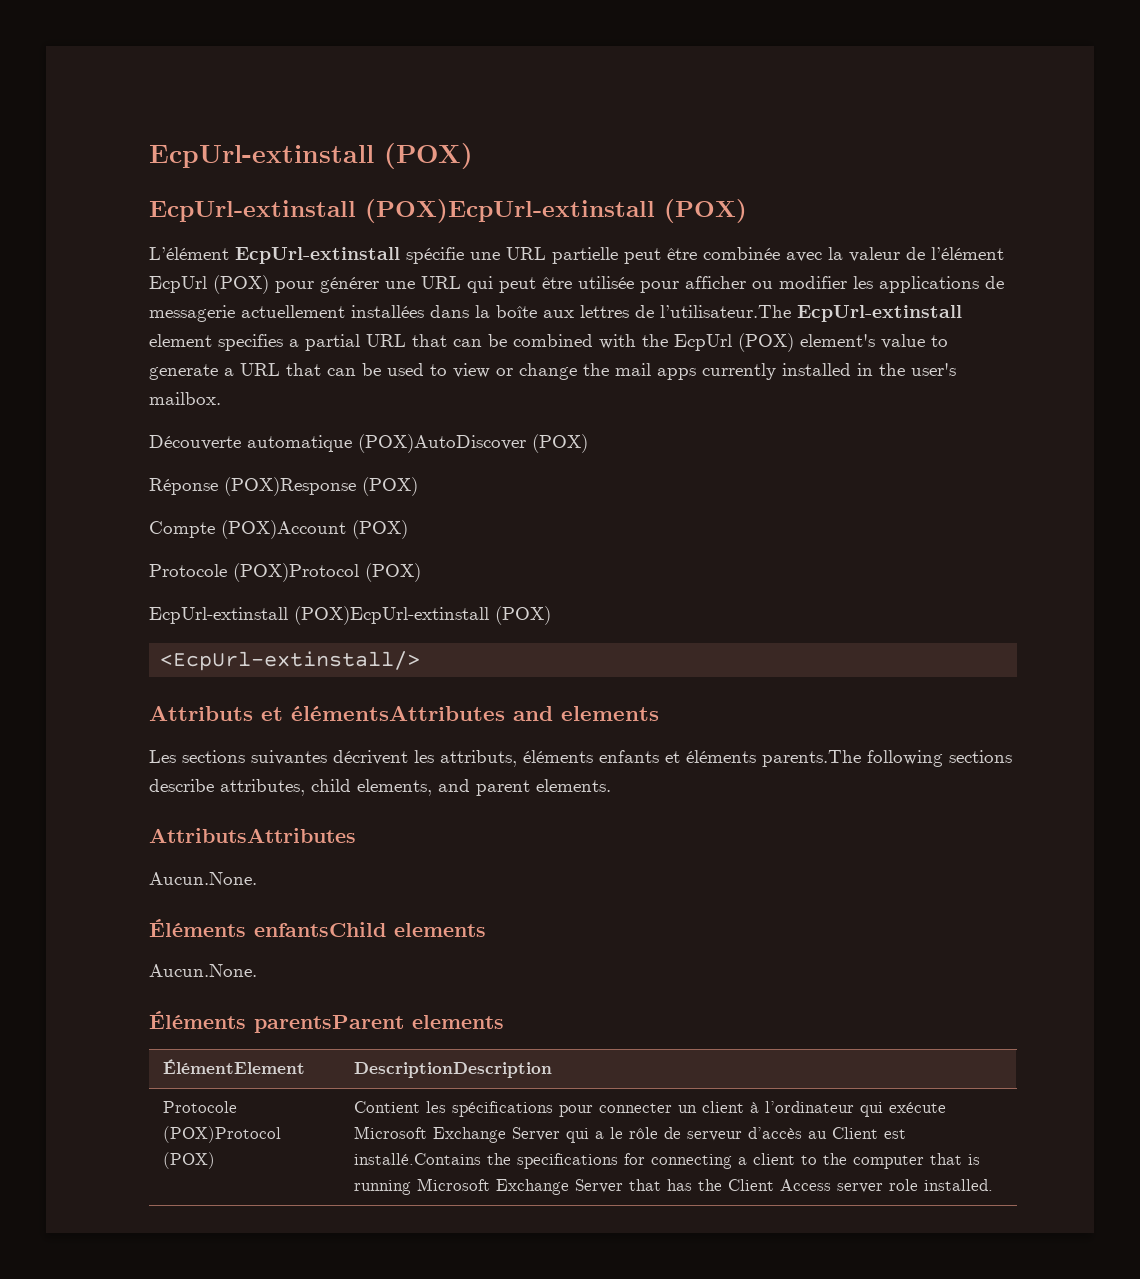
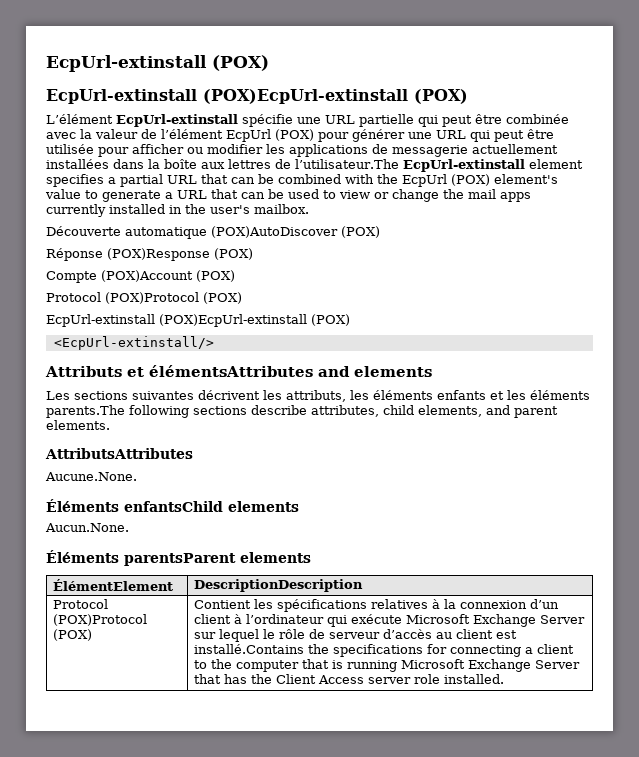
(618, 255) none -> [417,115,438,127] qui
[149,564,227,577] Protocole -> [46,292,101,302] Protocol
(517, 758) none -> [350,390,369,400] les
(680, 757) none -> [507,390,526,400] les
[149,872,257,885] Aucun.None. -> [45,472,137,481] Aucune.None.
[162,1101,237,1113] Protocole -> [52,599,108,609] Protocol
[558,1103,697,1117] pour connecter un -> [370,599,559,609] relatives à la connexion d’un
[565,1128,604,1143] qui a -> [193,629,259,642] sur lequel
[831,1127,878,1139] Client -> [455,629,493,639] client

